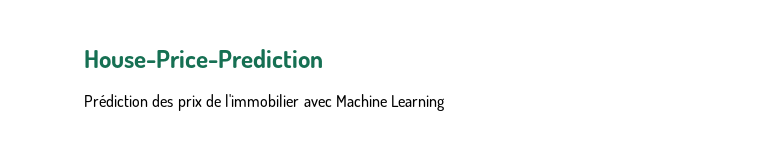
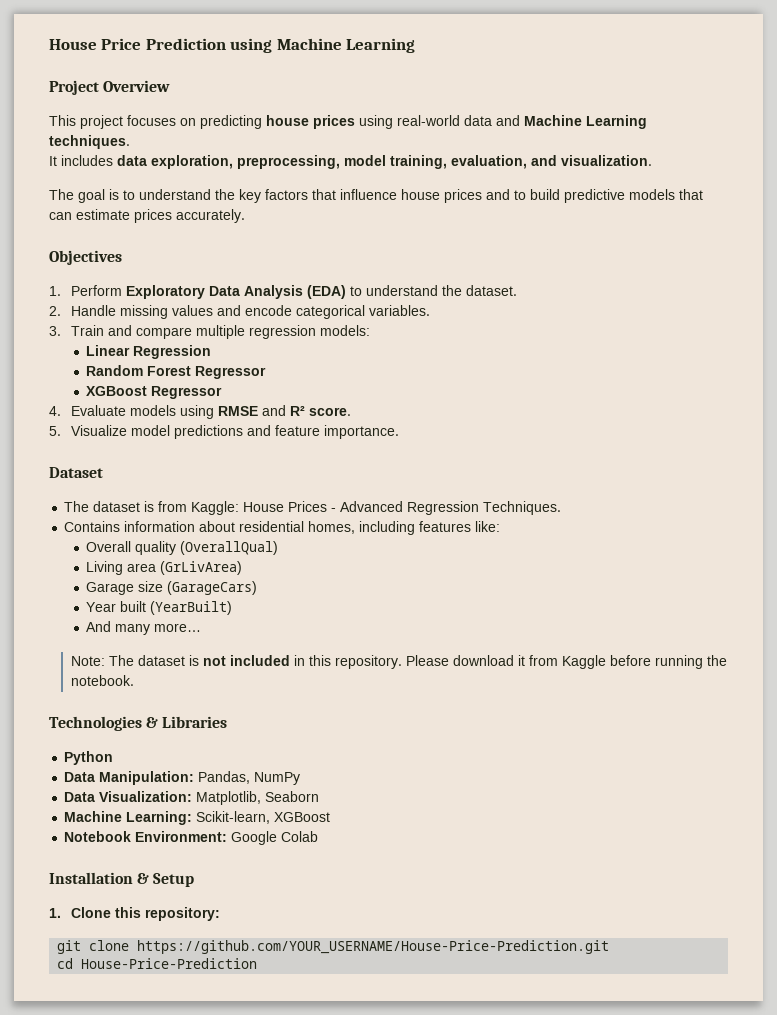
[84,49,323,68] [84,94,446,111] House-Price-Prediction // Prédiction des prix de l'immobilier avec Machine Learning -> [49,38,416,53] [49,80,171,95] [49,115,647,129] [49,135,130,149] [49,155,652,169] [49,189,703,203] [49,209,245,223] [49,250,122,265] [49,285,517,299] [49,305,430,319] [49,325,370,339] [86,345,212,359] [86,365,267,379] [86,386,223,399] [49,405,351,419] [49,425,399,439] [49,467,103,478] [64,501,562,515] [64,521,501,535] [86,541,279,555] [86,561,243,575] [86,581,258,595] [86,601,233,615] [86,621,202,635] [70,655,727,669] [70,675,134,686] [49,716,228,731] [64,751,114,765] [64,771,301,785] [64,791,320,805] [64,811,331,825] [64,831,319,845] [49,872,195,887] [49,907,220,921] [57,940,610,954] [57,958,258,969] House Price Prediction using Machine Learning // Project Overview // This project focuses on predicting house prices using real-world data and Machine Learning techniques. // It includes data exploration, preprocessing, model training, evaluation, and visualization. // The goal is to understand the key factors that influence house prices and to build predictive models that can estimate prices accurately. // Objectives // 1. Perform Exploratory Data Analysis (EDA) to understand the dataset. // 2. Handle missing values and encode categorical variables. // 3. Train and compare multiple regression models: // Linear Regression // Random Forest Regressor // XGBoost Regressor // 4. Evaluate models using RMSE and R² score. // 5. Visualize model predictions and feature importance. // Dataset // The dataset is from Kaggle: House Prices - Advanced Regression Techniques. // Contains information about residential homes, including features like: // Overall quality (OverallQual) // Living area (GrLivArea) // Garage size (GarageCars) // Year built (YearBuilt) // And many more… // Note: The dataset is not included in this repository. Please download it from Kaggle before running the notebook. // Technologies & Libraries // Python // Data Manipulation: Pandas, NumPy // Data Visualization: Matplotlib, Seaborn // Machine Learning: Scikit-learn, XGBoost // Notebook Environment: Google Colab // Installation & Setup // 1. Clone this repository: // git clone https://github.com/YOUR_USERNAME/House-Price-Prediction.git // cd House-Price-Prediction

